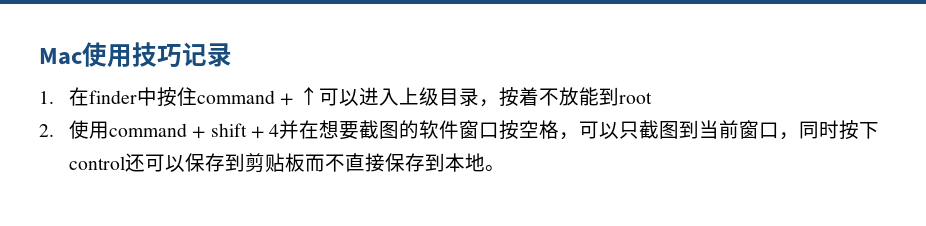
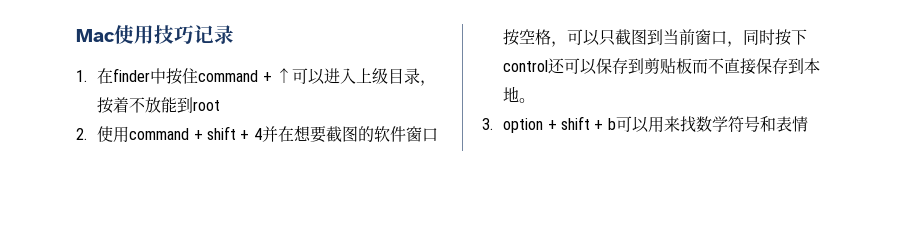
(506, 168) none -> [482,116,808,133] // 3. option + shift + b可以用来找数学符号和表情

